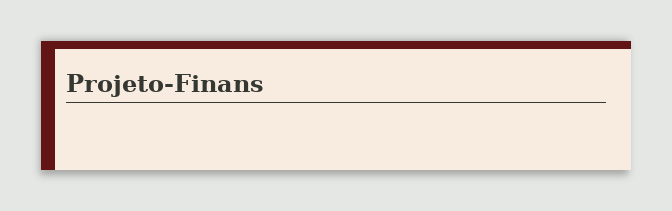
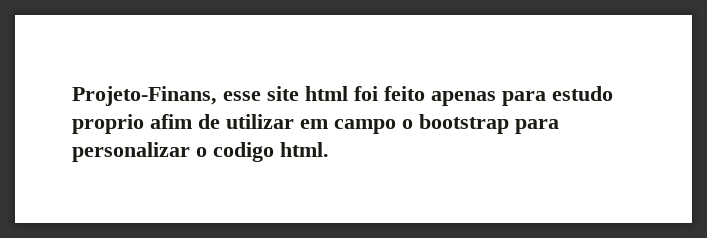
[66,74,264,97] Projeto-Finans -> [72,86,613,106] [72,114,559,134] [72,142,329,162] Projeto-Finans, esse site html foi feito apenas para estudo proprio afim de utilizar em campo o bootstrap para personalizar o codigo html.

